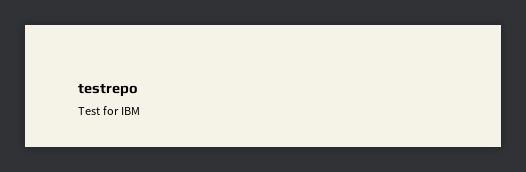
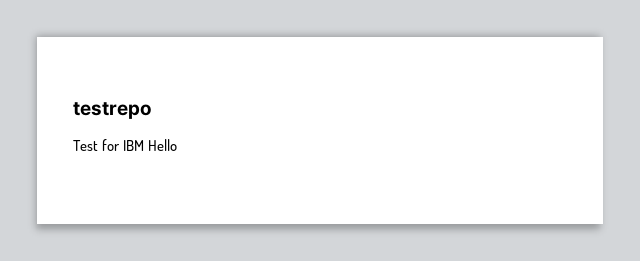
(140, 111) none -> [148,139,178,151] Hello

